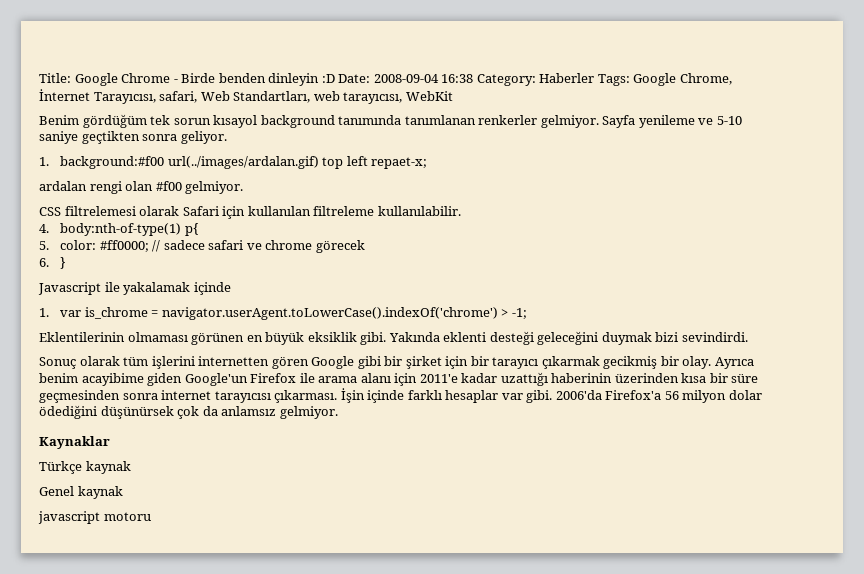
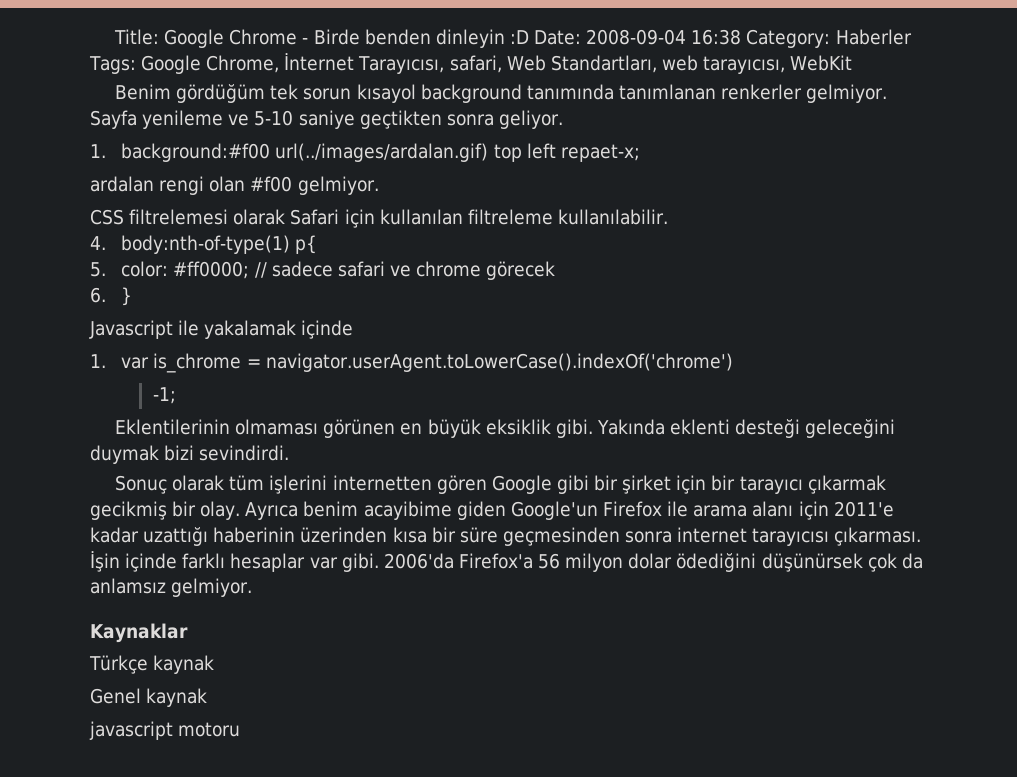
[501,309,509,317] > -> (733, 362) //

